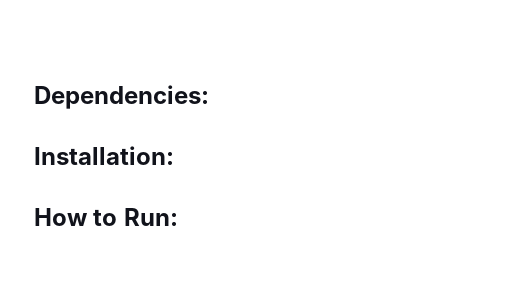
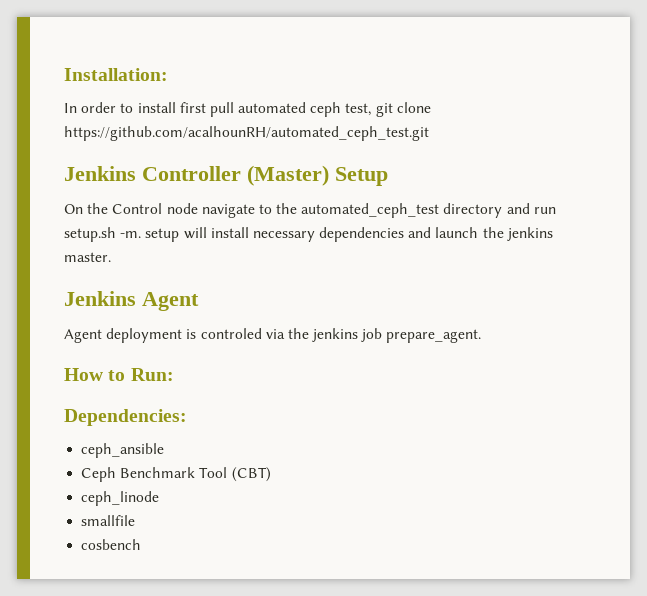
[34,85,209,109] [34,146,174,165] [34,208,178,226] Dependencies: // Installation: // How to Run: -> [64,68,168,81] [64,102,431,117] [64,126,429,141] [64,165,388,186] [64,203,556,218] [64,227,553,242] [64,252,111,262] [64,291,199,311] [64,328,482,343] [64,368,174,381] [64,409,187,426] [81,443,165,458] [81,467,271,482] [81,491,160,506] [81,515,136,526] [81,539,142,550] Installation: // In order to install first pull automated ceph test, git clone https://github.com/acalhounRH/automated_ceph_test.git // Jenkins Controller (Master) Setup // On the Control node navigate to the automated_ceph_test directory and run setup.sh -m. setup will install necessary dependencies and launch the jenkins master. // Jenkins Agent // Agent deployment is controled via the jenkins job prepare_agent. // How to Run: // Dependencies: // ceph_ansible // Ceph Benchmark Tool (CBT) // ceph_linode // smallfile // cosbench

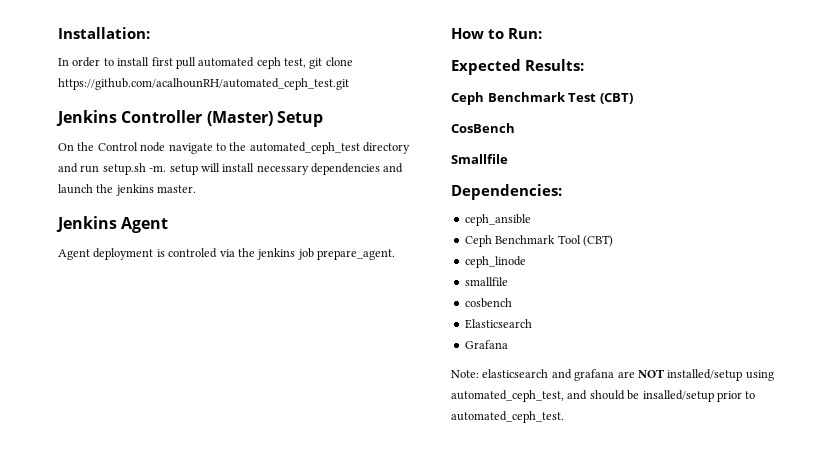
(174, 374) none -> [451,59,584,75] [451,92,633,105] [451,123,515,133] [451,154,508,164] // Expected Results: // Ceph Benchmark Test (CBT) // CosBench // Smallfile
(142, 544) none -> [464,319,532,329] [464,340,508,349] [451,369,774,381] [451,390,756,402] [451,411,564,423] // Elasticsearch // Grafana // Note: elasticsearch and grafana are NOT installed/setup using automated_ceph_test, and should be insalled/setup prior to automated_ceph_test.

